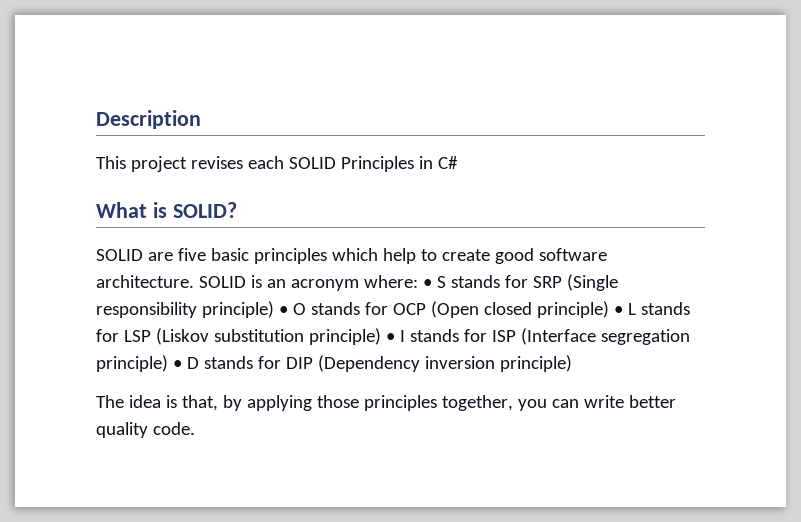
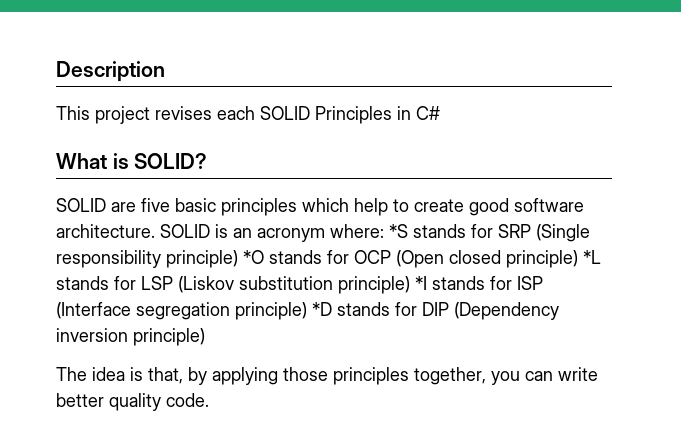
[422,276,446,288] • S -> [389,224,408,238] *S
[278,303,306,315] • O -> [243,250,264,264] *O
[613,303,636,315] • L -> [583,250,601,264] *L
[385,330,405,342] • I -> [415,276,427,290] *I
[172,357,199,369] • D -> [312,302,332,316] *D

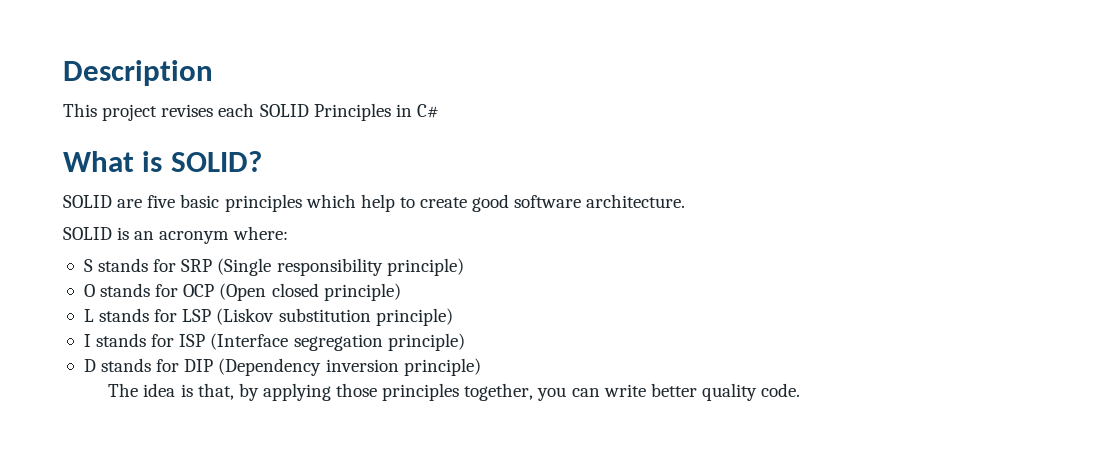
(155, 231) none -> (686, 201) //
[389,224,408,238] *S -> [83,259,93,272] // S
[243,250,264,264] *O -> [83,284,95,297] // O
[583,250,601,264] *L -> [83,309,94,322] // L
[415,276,427,290] *I -> [83,334,91,347] // I
[312,302,332,316] *D -> [83,359,96,372] // D

